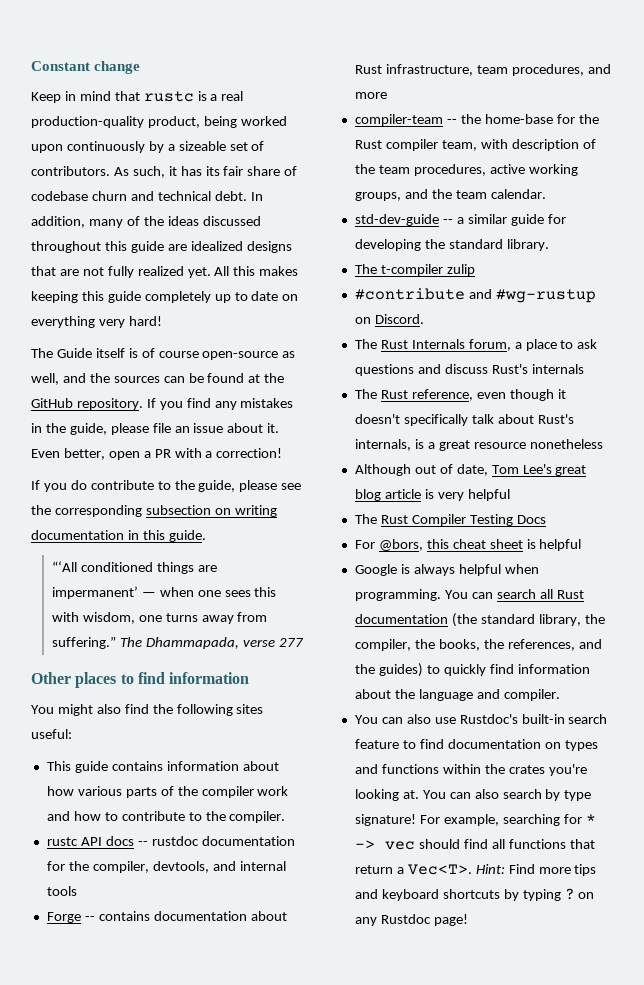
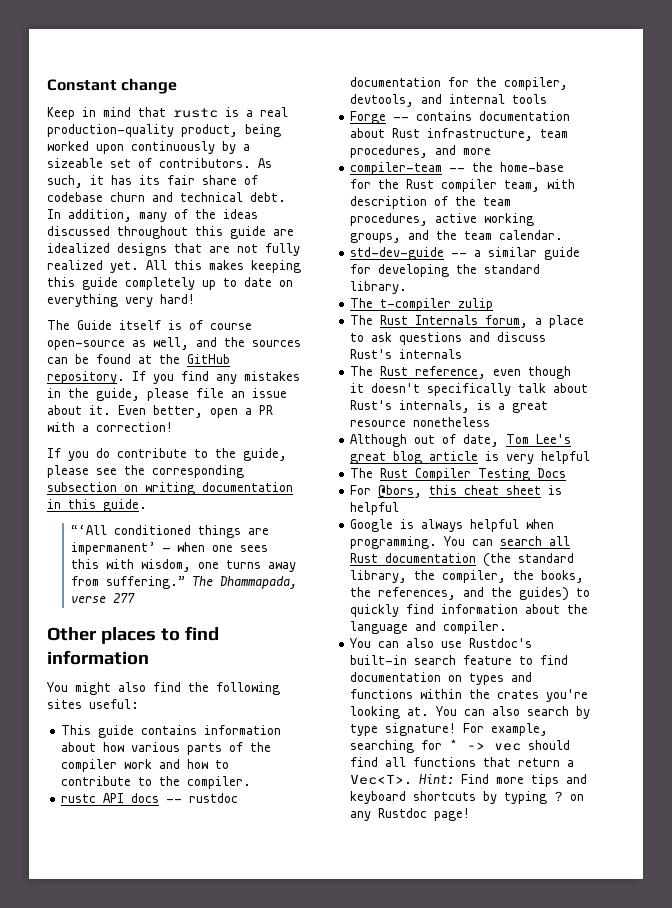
[354,288,596,303] [354,314,424,324] // #contribute and #wg-rustup on Discord. -> (494, 304) none

